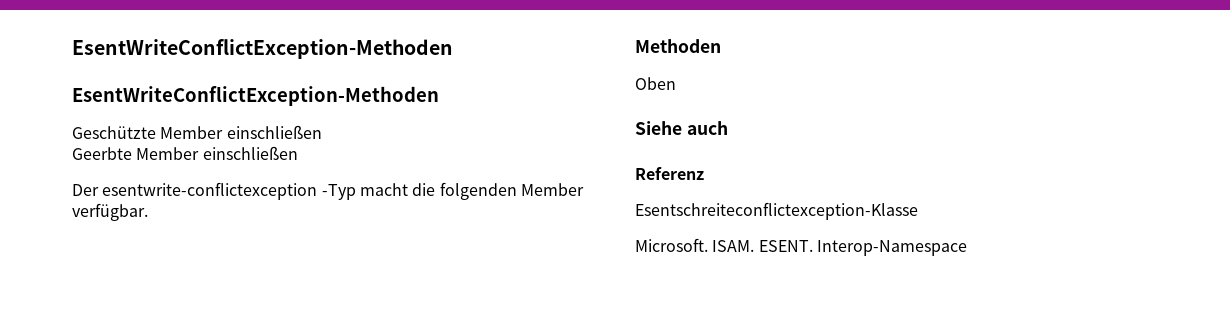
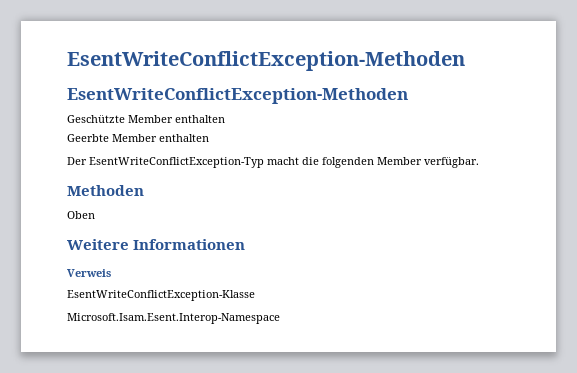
[226,125,322,139] einschließen -> [175,115,225,123] enthalten
[202,146,298,160] einschließen -> [159,134,209,142] enthalten
[102,182,356,200] esentwrite-conflictexception -Typ -> [89,157,264,168] EsentWriteConflictException-Typ
[635,121,728,135] [635,167,704,180] [635,202,918,220] [635,238,967,256] Siehe auch // Referenz // Esentschreiteconflictexception-Klasse // Microsoft. ISAM. ESENT. Interop-Namespace -> [67,239,246,250] [67,269,111,277] [67,290,255,301] [67,313,280,324] Weitere Informationen // Verweis // EsentWriteConflictException-Klasse // Microsoft.Isam.Esent.Interop-Namespace

